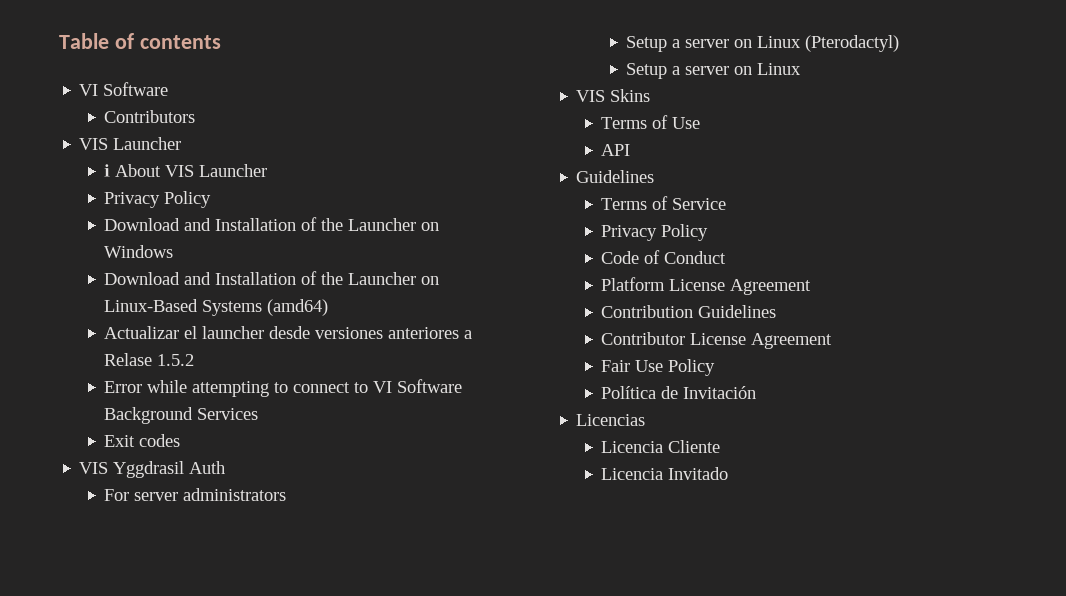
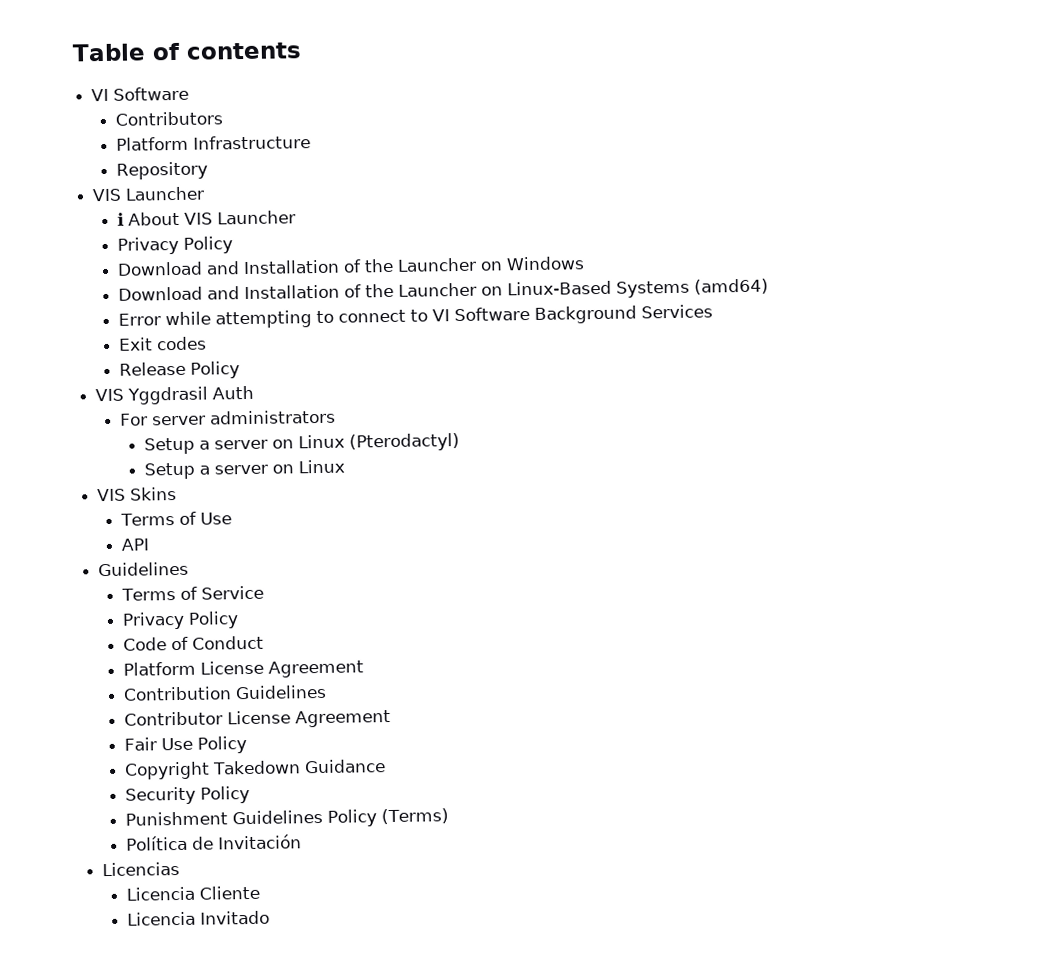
(196, 116) none -> [115,135,311,151] [115,161,208,180] // Platform Infrastructure // Repository
[104,326,473,339] [104,353,195,366] // Actualizar el launcher desde versiones anteriores a Relase 1.5.2 -> (769, 286) none
(181, 440) none -> [118,361,240,379] // Release Policy
(716, 367) none -> [123,759,386,780] [124,785,250,805] [124,808,449,827] // Copyright Takedown Guidance // Security Policy // Punishment Guidelines Policy (Terms)

